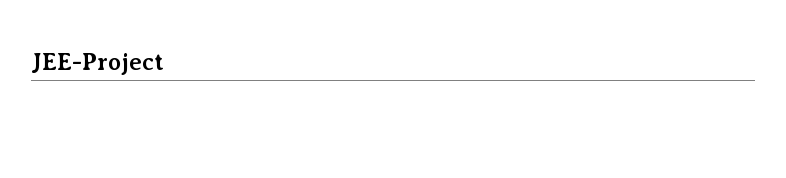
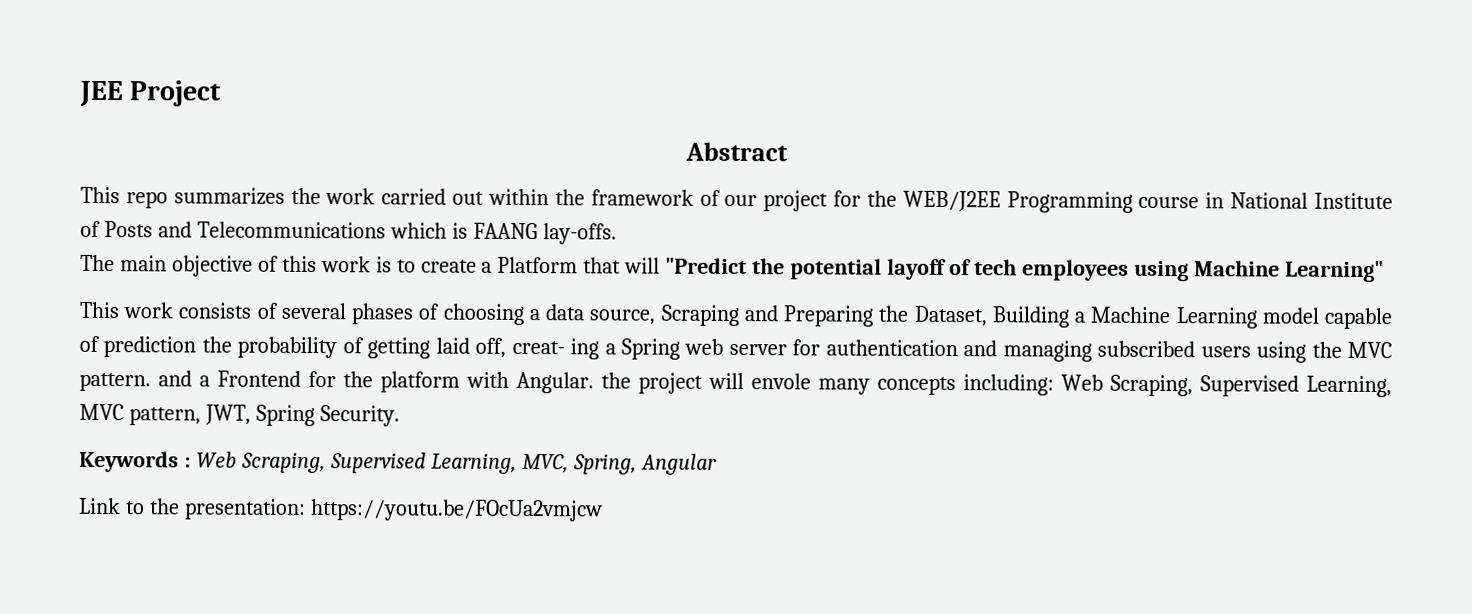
[31,53,164,75] JEE-Project -> [79,80,223,108] [685,141,788,162] [80,186,1393,213] [80,220,617,245] [80,254,1384,283] [79,301,1393,330] [79,335,1393,363] [79,370,1392,398] [79,403,400,427] [79,450,717,475] [79,497,603,522] JEE Project // Abstract // This repo summarizes the work carried out within the framework of our project for the WEB/J2EE Programming course in National Institute of Posts and Telecommunications which is FAANG lay-offs. // The main objective of this work is to create a Platform that will "Predict the potential layoff of tech employees using Machine Learning" // This work consists of several phases of choosing a data source, Scraping and Preparing the Dataset, Building a Machine Learning model capable of prediction the probability of getting laid off, creat- ing a Spring web server for authentication and managing subscribed users using the MVC pattern. and a Frontend for the platform with Angular. the project will envole many concepts including: Web Scraping, Supervised Learning, MVC pattern, JWT, Spring Security. // Keywords : Web Scraping, Supervised Learning, MVC, Spring, Angular // Link to the presentation: https://youtu.be/FOcUa2vmjcw

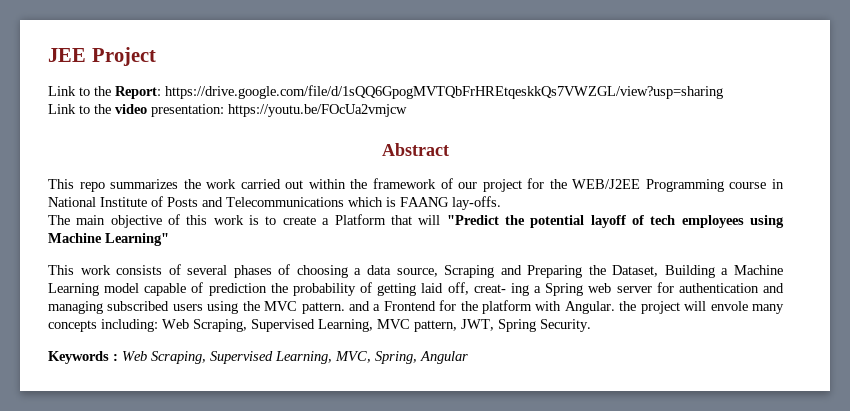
(223, 93) none -> [48,85,723,99] [48,104,407,117] // Link to the Report: https://drive.google.com/file/d/1sQQ6GpogMVTQbFrHREtqeskkQs7VWZGL/view?usp=sharing // Link to the video presentation: https://youtu.be/FOcUa2vmjcw
[79,497,603,522] // Link to the presentation: https://youtu.be/FOcUa2vmjcw -> (468, 357) none

